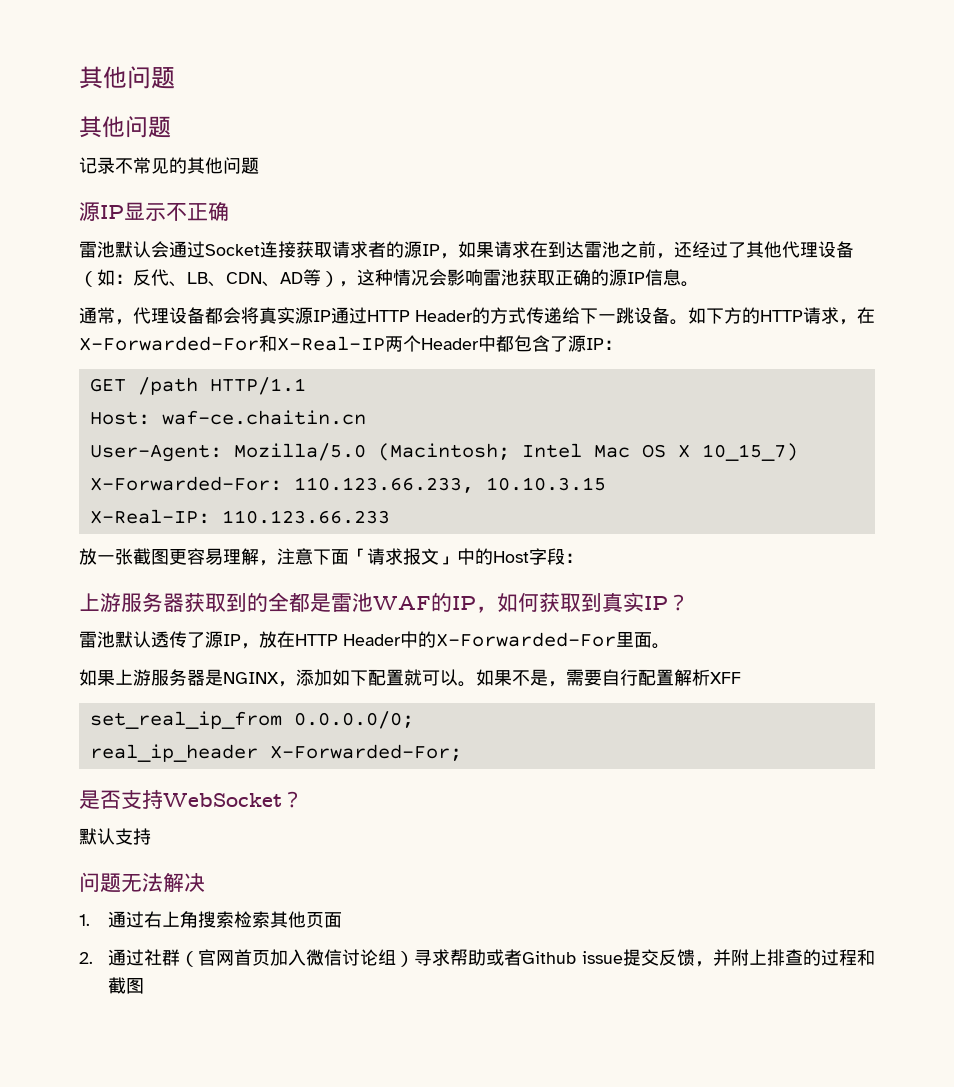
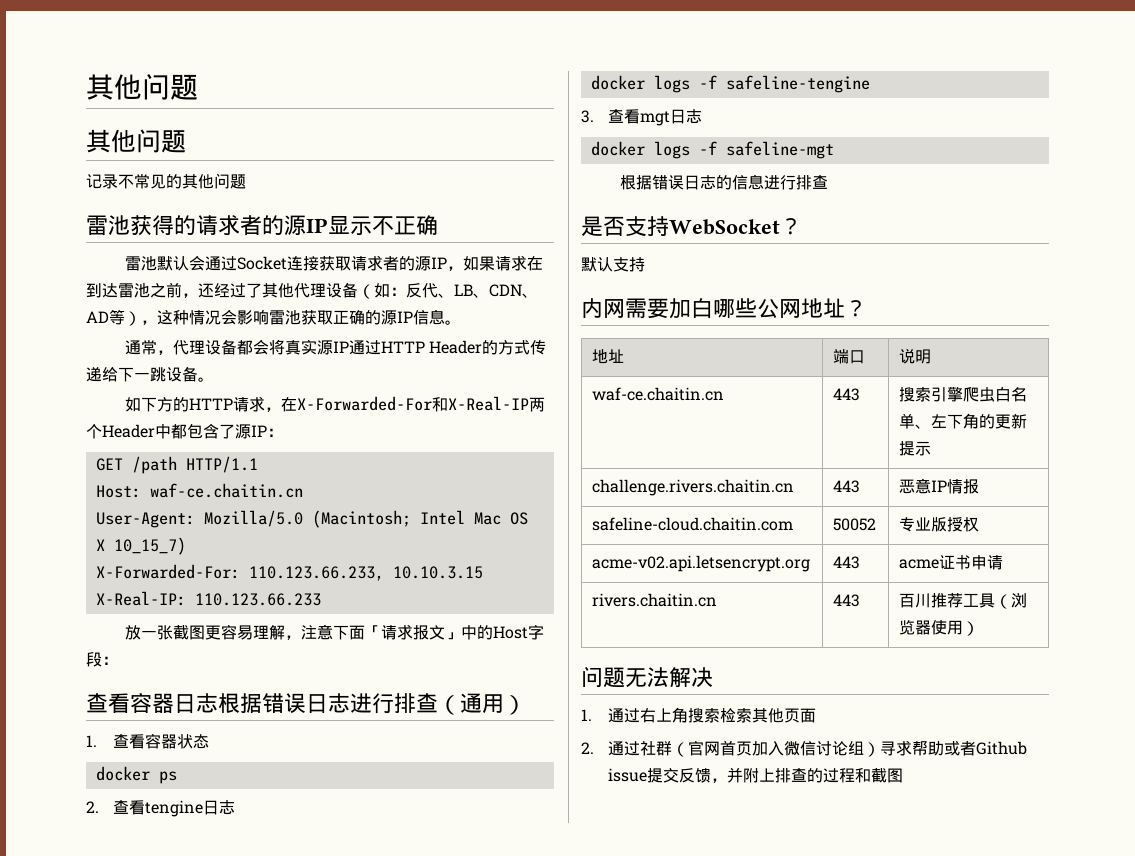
(259, 165) none -> [86,215,284,236] 雷池获得的请求者的
(688, 322) none -> (214, 379) //
[79,592,689,613] [79,631,670,649] [79,669,741,687] [89,711,414,729] [89,744,462,762] 上游服务器获取到的全都是雷池WAF的IP，如何获取到真实IP？ // 雷池默认透传了源IP，放在HTTP Header中的X-Forwarded-For里面。 // 如果上游服务器是NGINX，添加如下配置就可以。如果不是，需要自行配置解析XFF // set_real_ip_from 0.0.0.0/0; // real_ip_header X-Forwarded-For; -> [86,693,526,715] [86,733,209,749] [95,766,177,784] [86,800,235,817] [590,75,870,93] [581,109,702,126] [590,141,834,159] [619,174,828,190] 查看容器日志根据错误日志进行排查（通用） // 1.查看容器状态 // docker ps // 2.查看tengine日志 // docker logs -f safeline-tengine // 3.查看mgt日志 // docker logs -f safeline-mgt // 根据错误日志的信息进行排查
(151, 836) none -> [581,298,867,319] [592,349,625,364] [833,349,866,364] [899,348,932,364] [592,387,725,401] [833,388,861,401] [899,386,1028,402] [899,413,1028,429] [899,441,932,456] [592,479,795,496] [833,480,861,493] [899,478,980,494] [592,517,794,531] [833,518,877,531] [899,517,980,532] [592,555,811,572] [833,556,861,569] [899,555,1004,570] [592,593,718,607] [833,594,861,607] [899,593,1028,609] [899,619,980,636] // 内网需要加白哪些公网地址？ // 地址 | 端口 | 说明 // waf-ce.chaitin.cn | 443 | 搜索引擎爬虫白名单、左下角的更新提示 // challenge.rivers.chaitin.cn | 443 | 恶意IP情报 // safeline-cloud.chaitin.com | 50052 | 专业版授权 // acme-v02.api.letsencrypt.org | 443 | acme证书申请 // rivers.chaitin.cn | 443 | 百川推荐工具（浏览器使用）

